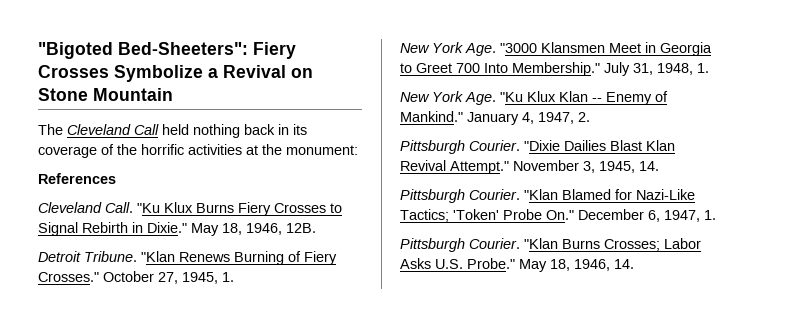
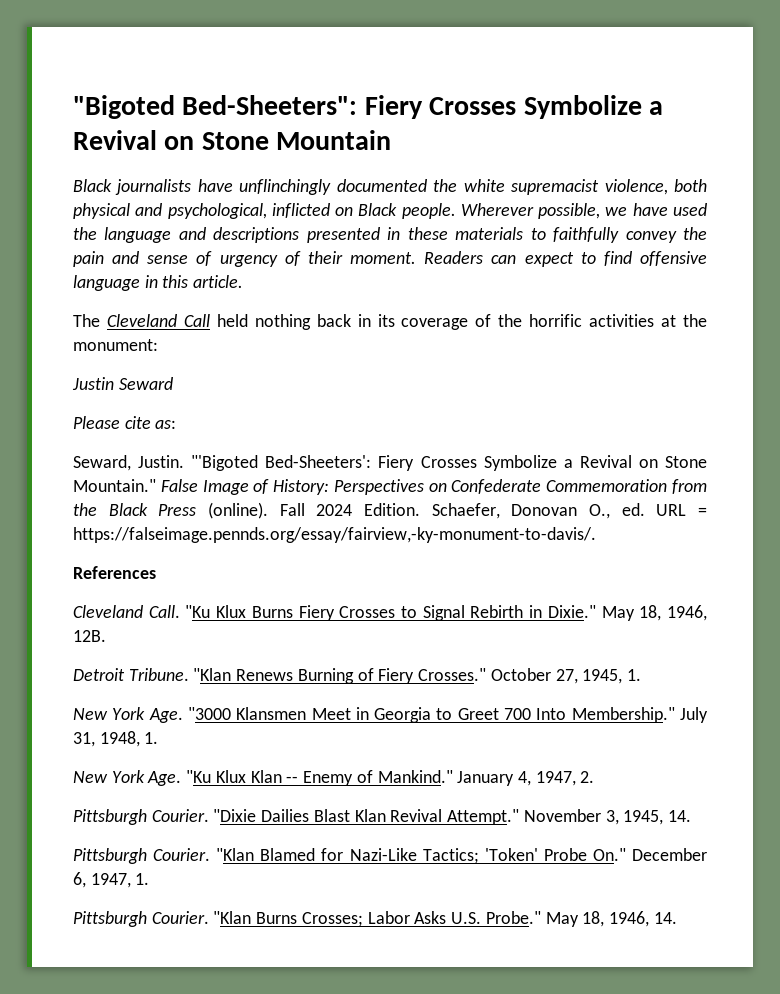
(173, 94) none -> [73,179,708,195] [73,203,707,219] [73,227,707,243] [73,251,707,267] [73,275,244,291] // Black journalists have unflinchingly documented the white supremacist violence, both physical and psychological, inflicted on Black people. Wherever possible, we have used the language and descriptions presented in these materials to faithfully convey the pain and sense of urgency of their moment. Readers can expect to find offensive language in this article.
(358, 150) none -> [72,377,173,390] [73,416,177,429] [73,455,708,471] [73,479,707,495] [73,502,707,519] [73,527,596,543] // Justin Seward // Please cite as: // Seward, Justin. "'Bigoted Bed-Sheeters': Fiery Crosses Symbolize a Revival on Stone Mountain." False Image of History: Perspectives on Confederate Commemoration from the Black Press (online). Fall 2024 Edition. Schaefer, Donovan O., ed. URL = https://falseimage.pennds.org/essay/fairview,-ky-monument-to-davis/.

